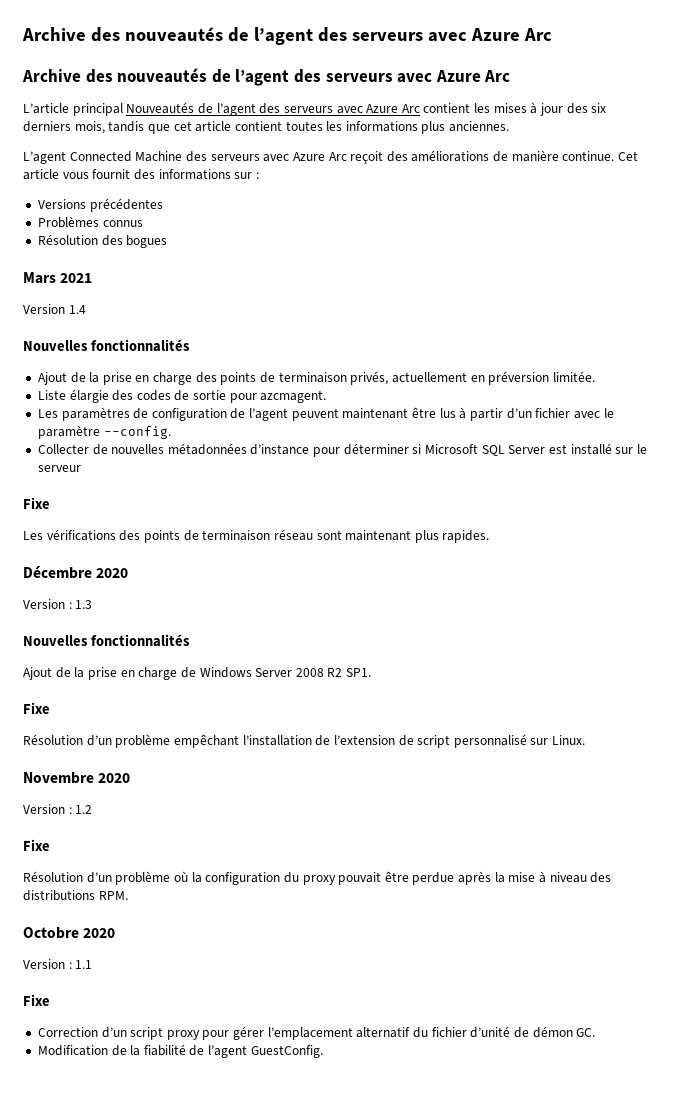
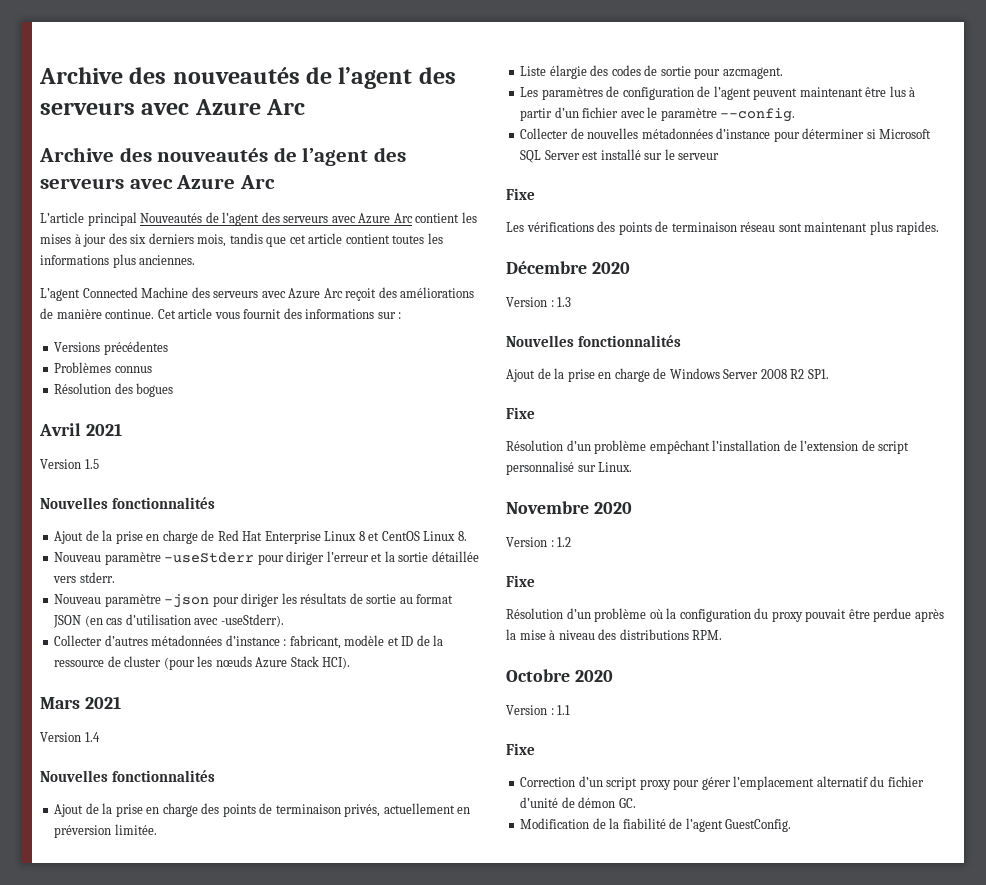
(168, 241) none -> [39,423,122,436] [40,459,99,469] [40,497,216,509] [54,530,467,544] [54,551,479,565] [53,572,115,583] [54,593,454,608] [53,614,284,628] [54,635,444,649] [54,656,351,670] // Avril 2021 // Version 1.5 // Nouvelles fonctionnalités // Ajout de la prise en charge de Red Hat Enterprise Linux 8 et CentOS Linux 8. // Nouveau paramètre -useStderr pour diriger l’erreur et la sortie détaillée vers stderr. // Nouveau paramètre -json pour diriger les résultats de sortie au format JSON (en cas d’utilisation avec -useStderr). // Collecter d’autres métadonnées d’instance : fabricant, modèle et ID de la ressource de cluster (pour les nœuds Azure Stack HCI).

